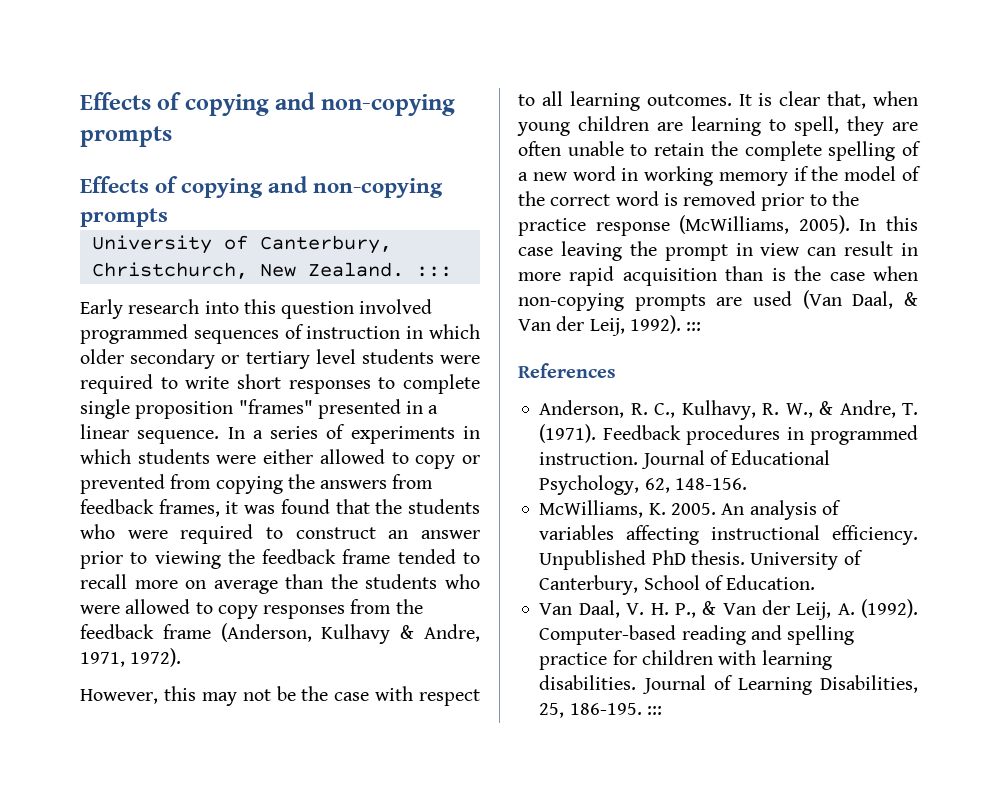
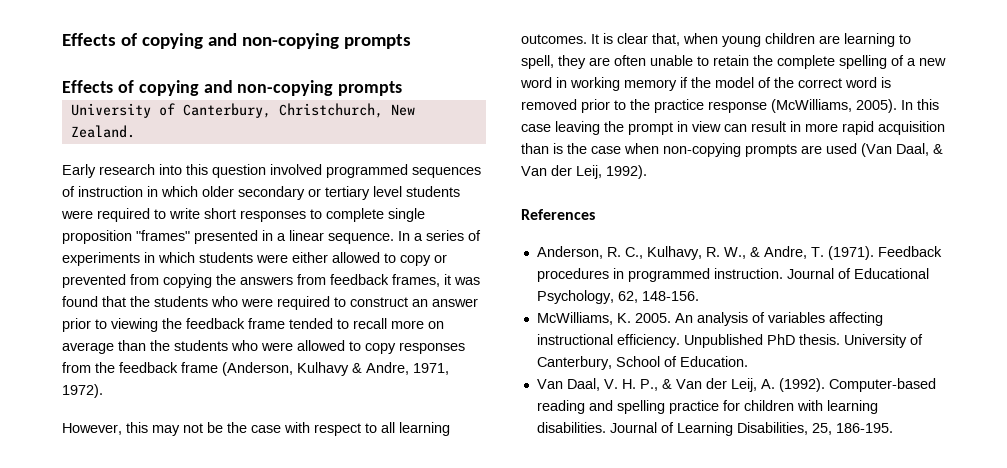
[415,266,452,277] ::: -> (135, 131) none
[686,322,702,331] ::: -> (647, 172) none
[646,706,662,715] ::: -> (893, 428) none

